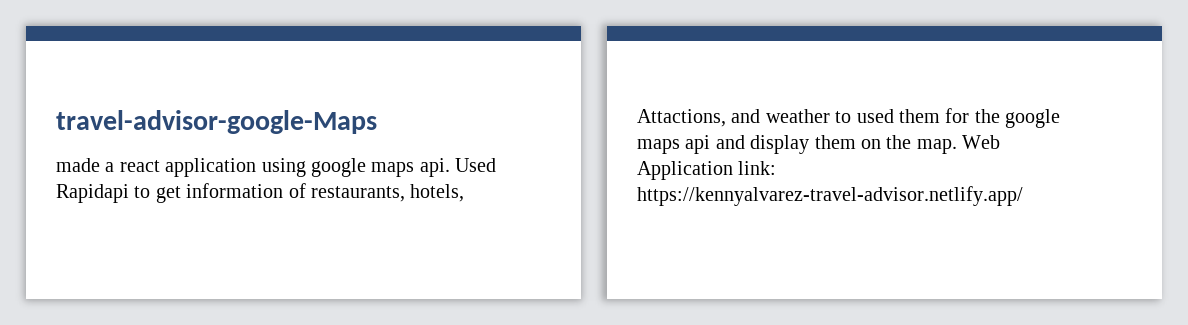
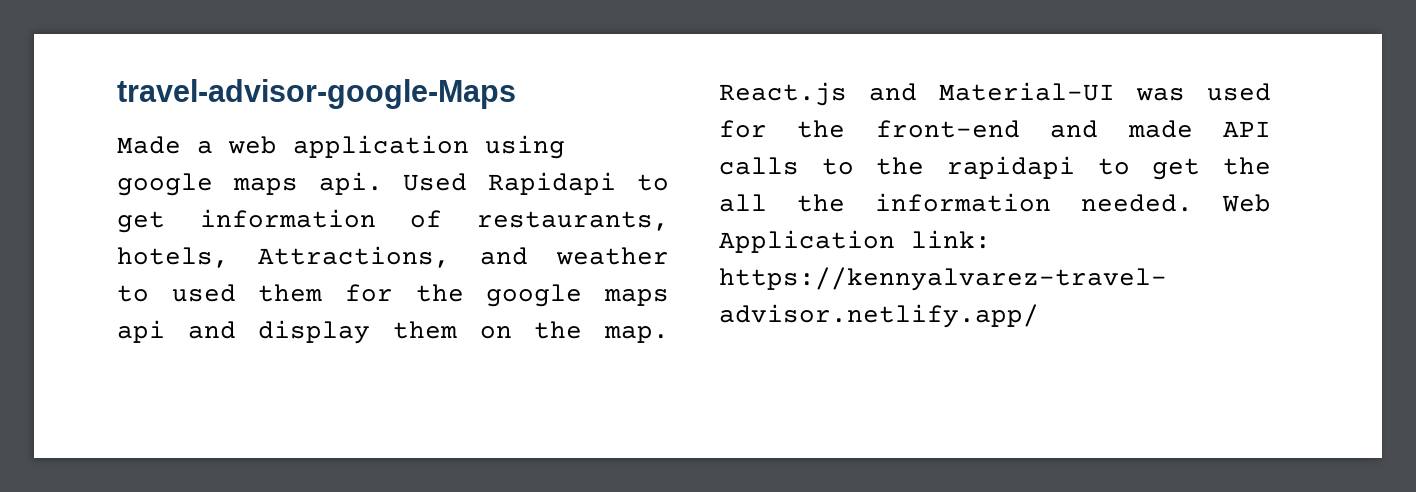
[56,158,160,172] made a react -> [117,136,277,154] Made a web
[637,109,726,127] Attactions, -> [258,246,451,268] Attractions,
(957, 146) none -> [719,82,1271,106] [719,120,1271,138] [719,156,1271,180] [719,193,1193,212] React.js and Material-UI was used for the front-end and made API calls to the rapidapi to get the all the information needed.

